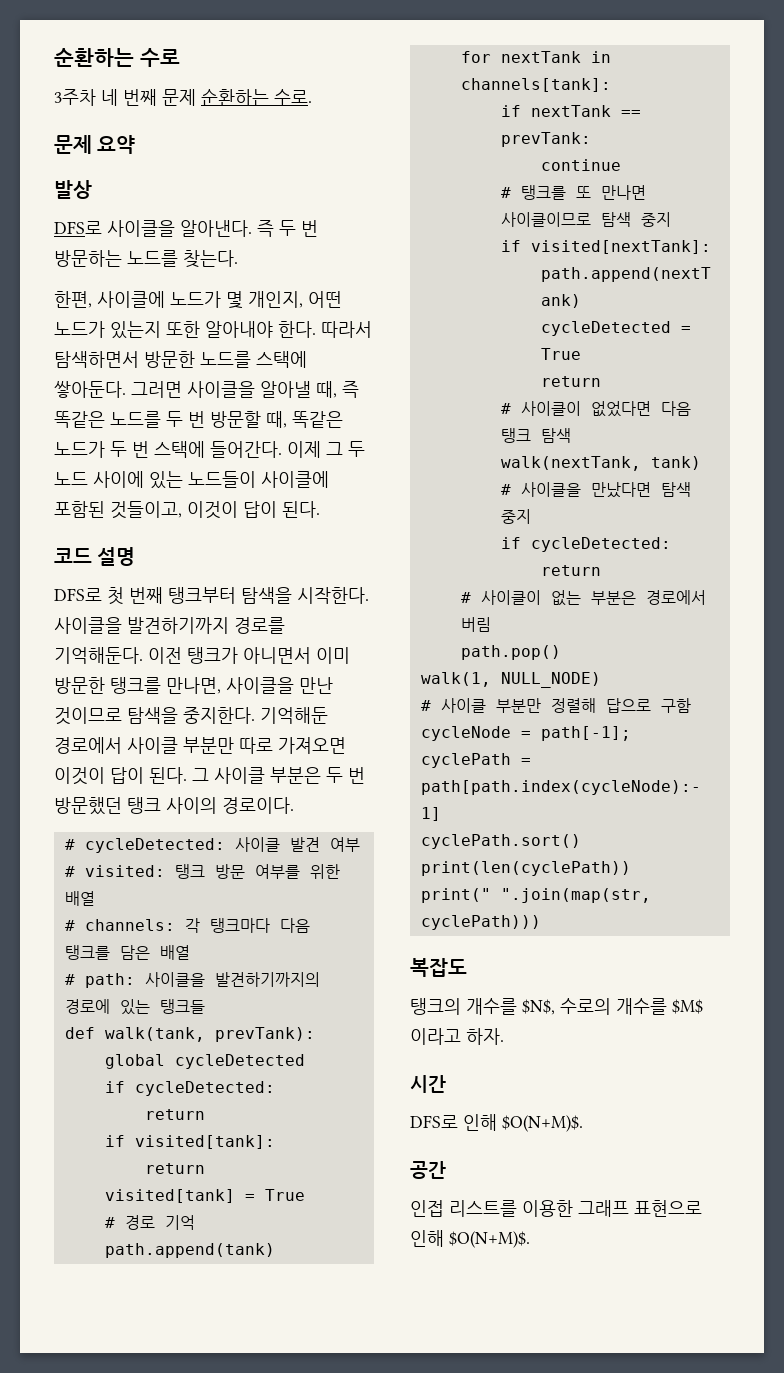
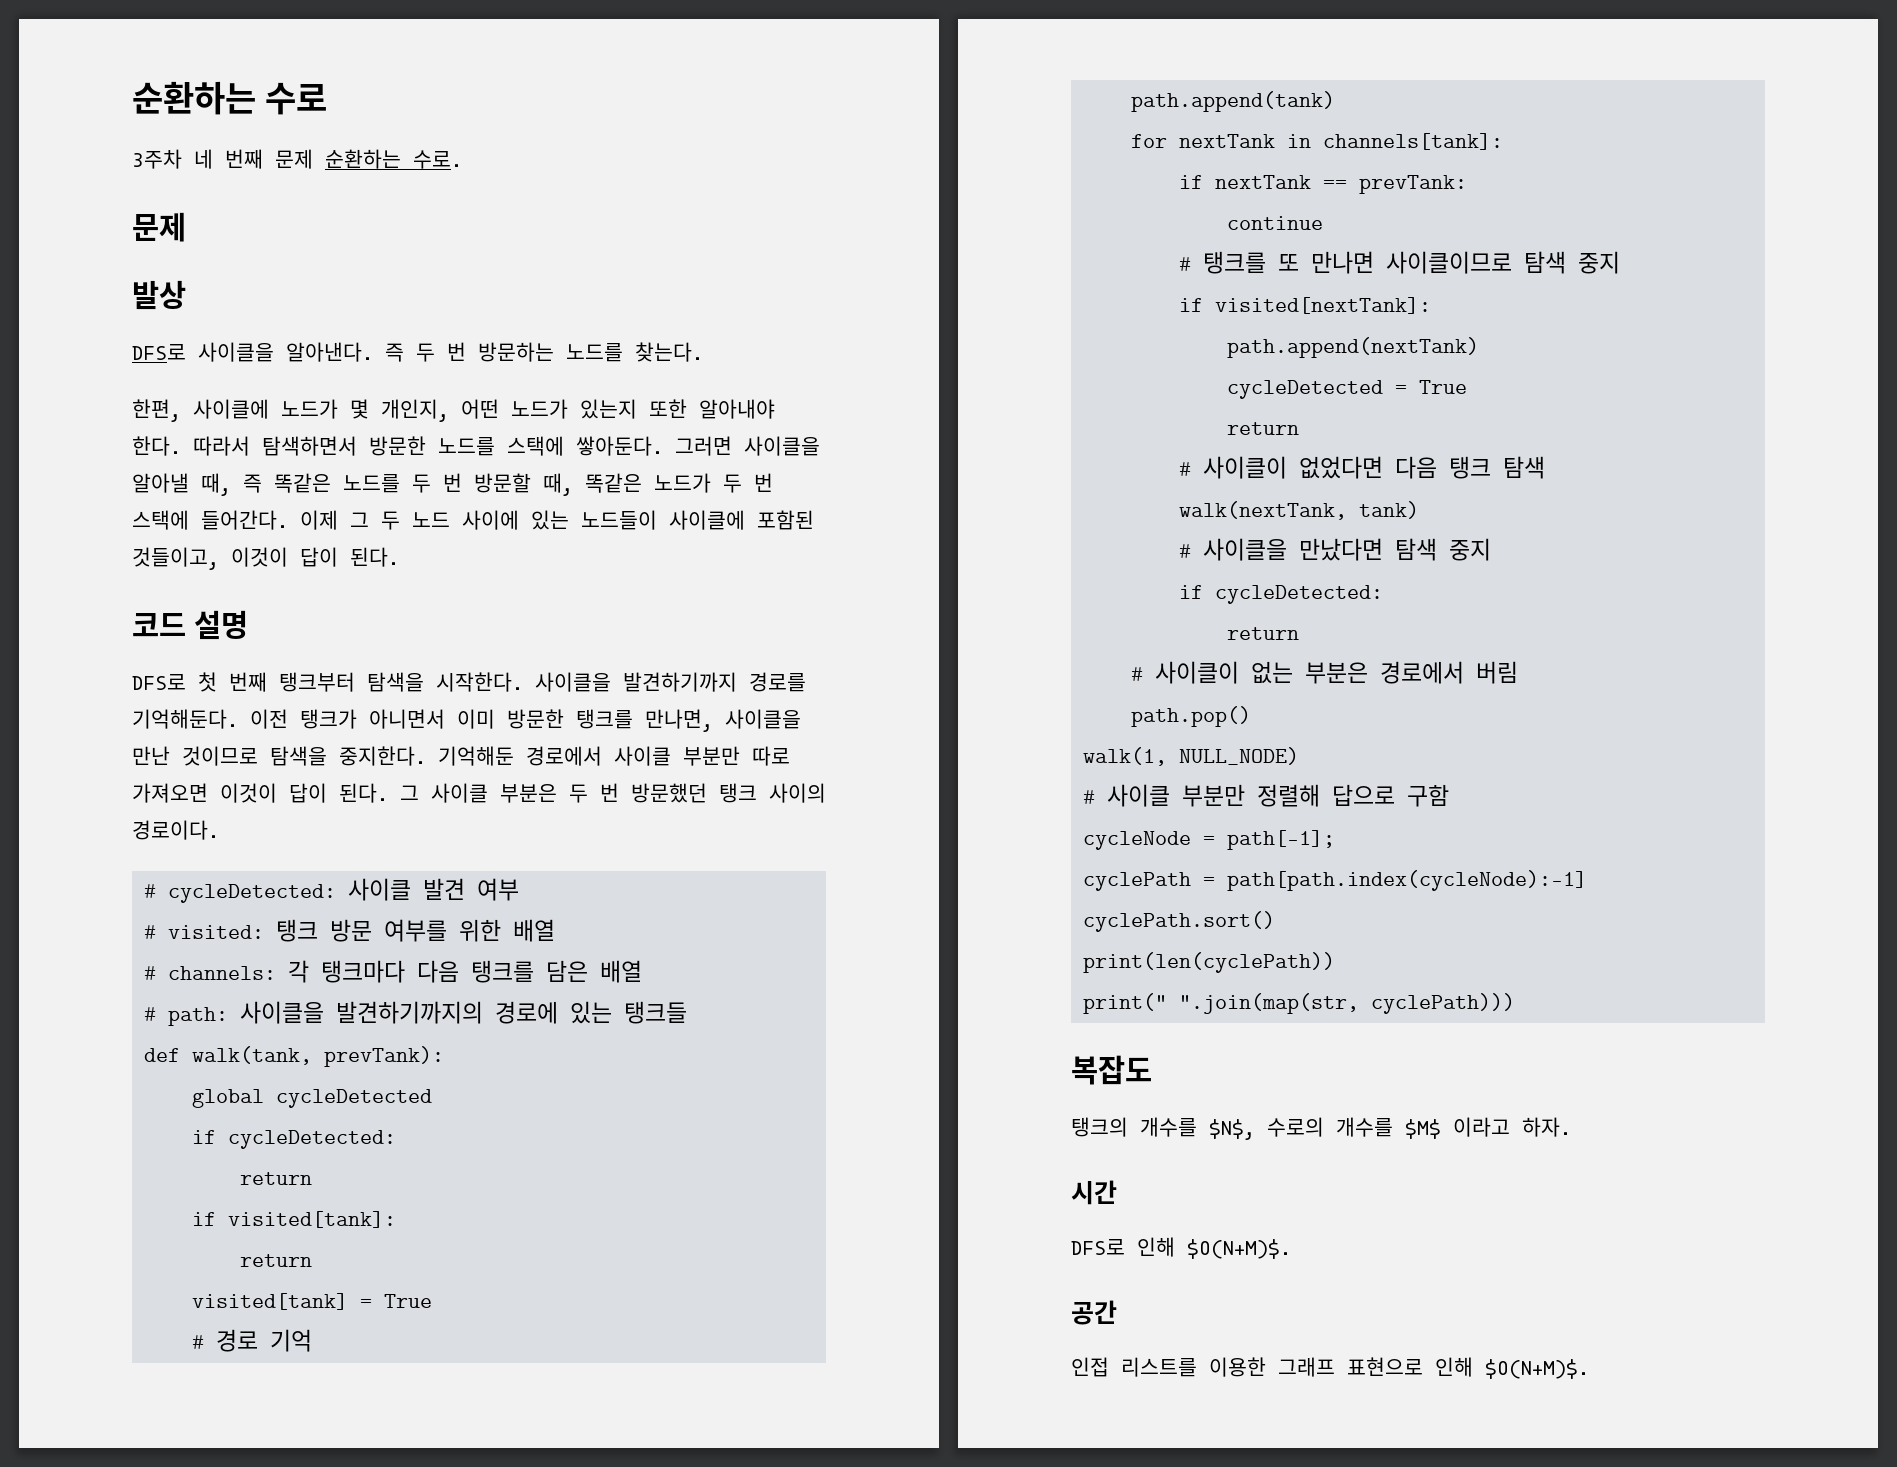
[97,135,136,154] 요약 -> (186, 227) none

